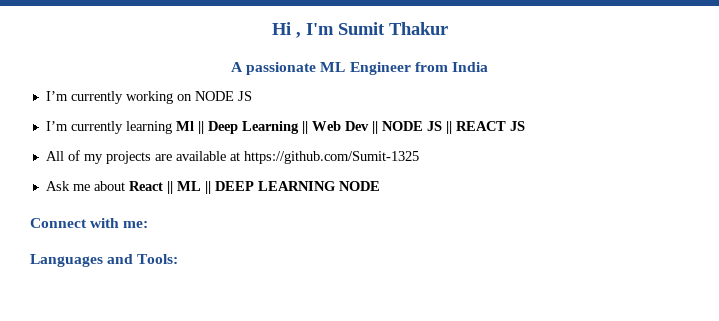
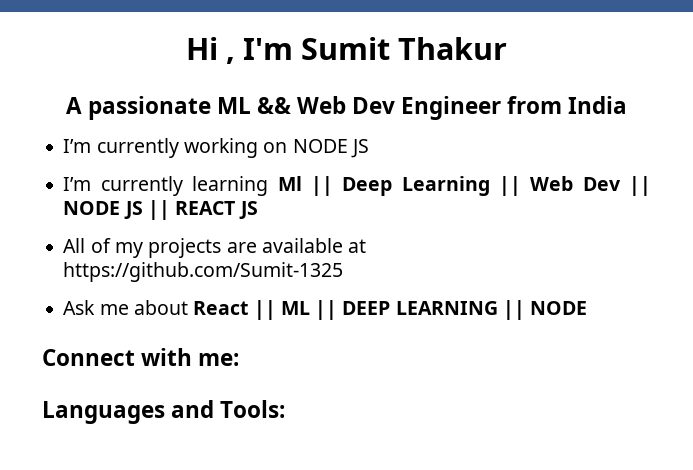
(346, 67) none -> [256,96,396,114] && Web Dev
(335, 186) none -> [502,300,525,320] ||

